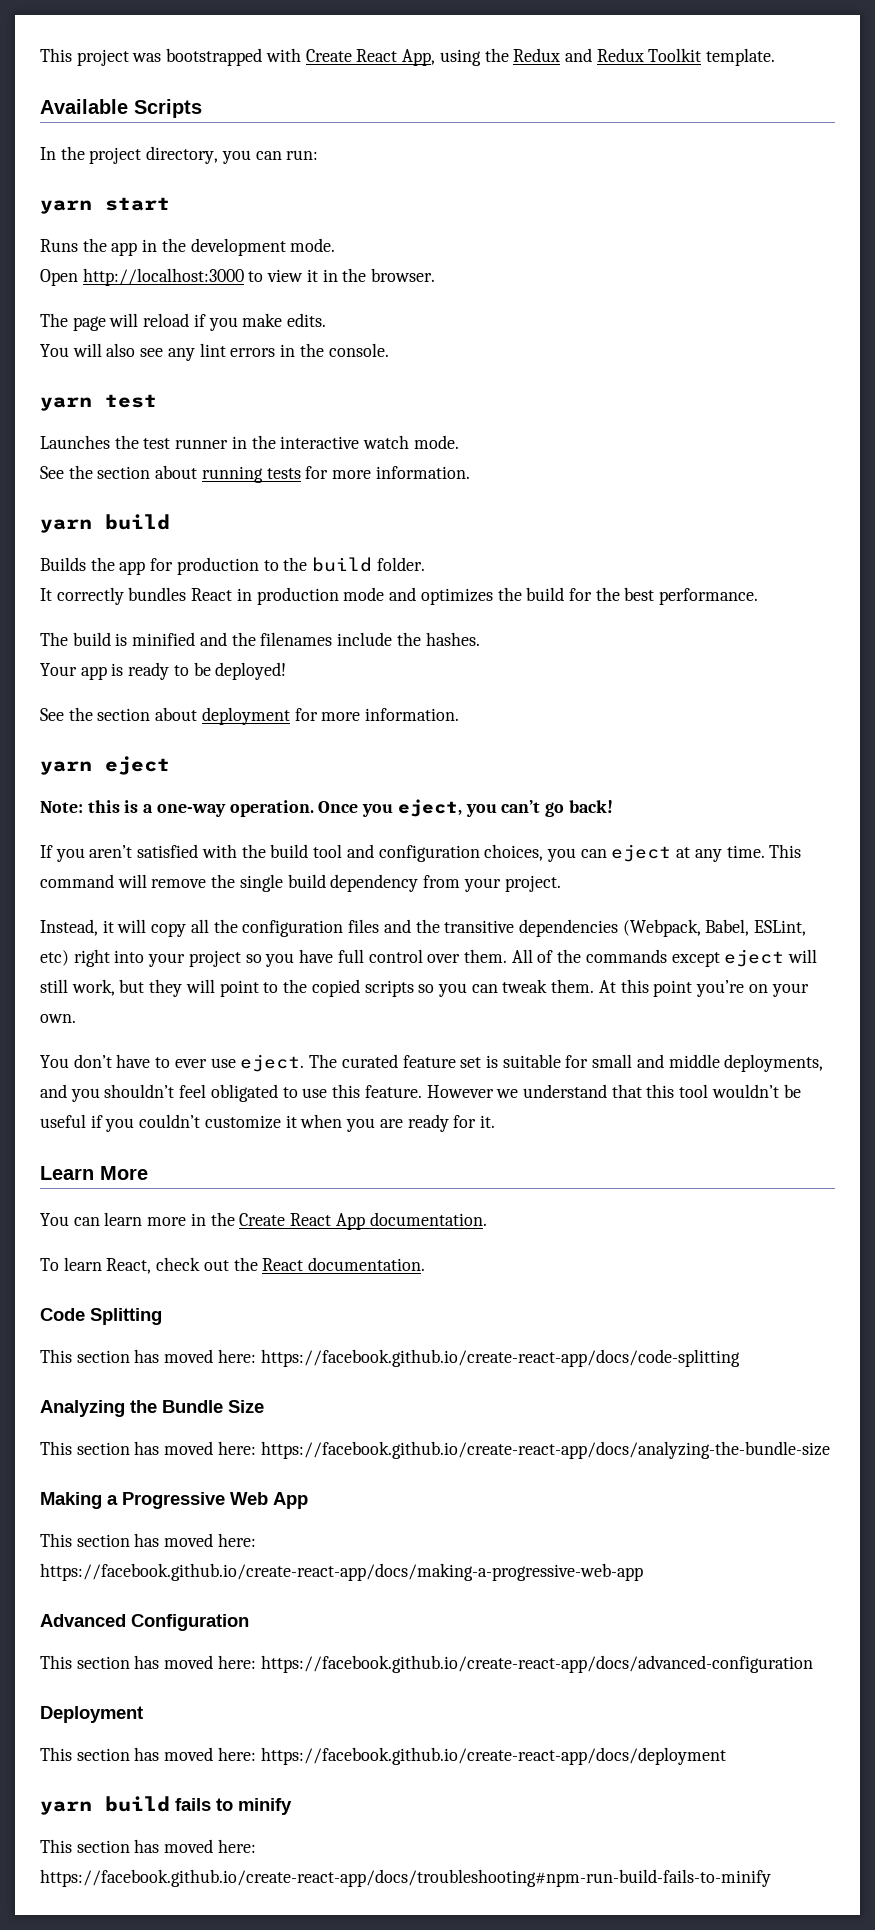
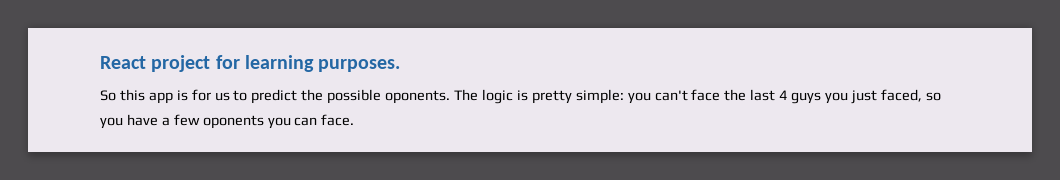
[40,48,776,66] [40,99,202,118] [40,146,319,164] [40,197,170,214] [40,238,336,256] [40,268,436,286] [40,313,327,331] [40,343,389,361] [40,394,157,411] [40,435,459,449] [40,465,470,483] [40,514,170,533] [40,557,425,575] [40,587,759,605] [40,632,480,646] [40,662,287,680] [40,707,460,725] [40,756,170,775] [40,799,613,817] [40,844,802,862] [40,874,561,892] [40,919,807,937] [40,949,818,967] [40,979,809,997] [40,1014,76,1023] [40,1054,824,1072] [40,1084,801,1102] [40,1114,495,1132] [40,1166,148,1180] [40,1212,487,1230] [40,1257,426,1274] [40,1308,162,1325] [40,1349,740,1367] [40,1400,264,1417] [40,1441,830,1459] [40,1492,308,1509] [40,1533,256,1547] [40,1563,643,1581] [40,1614,249,1631] [40,1655,813,1673] [40,1706,143,1723] [40,1747,726,1765] [40,1796,292,1815] [40,1839,256,1853] [40,1869,771,1887] This project was bootstrapped with Create React App, using the Redux and Redux Toolkit template. // Available Scripts // In the project directory, you can run: // yarn start // Runs the app in the development mode. // Open http://localhost:3000 to view it in the browser. // The page will reload if you make edits. // You will also see any lint errors in the console. // yarn test // Launches the test runner in the interactive watch mode. // See the section about running tests for more information. // yarn build // Builds the app for production to the build folder. // It correctly bundles React in production mode and optimizes the build for the best performance. // The build is minified and the filenames include the hashes. // Your app is ready to be deployed! // See the section about deployment for more information. // yarn eject // Note: this is a one-way operation. Once you eject, you can’t go back! // If you aren’t satisfied with the build tool and configuration choices, you can eject at any time. This command will remove the single build dependency from your project. // Instead, it will copy all the configuration files and the transitive dependencies (Webpack, Babel, ESLint, etc) right into your project so you have full control over them. All of the commands except eject will still work, but they will point to the copied scripts so you can tweak them. At this point you’re on your own. // You don’t have to ever use eject. The curated feature set is suitable for small and middle deployments, and you shouldn’t feel obligated to use this feature. However we understand that this tool wouldn’t be useful if you couldn’t customize it when you are ready for it. // Learn More // You can learn more in the Create React App documentation. // To learn React, check out the React documentation. // Code Splitting // This section has moved here: https://facebook.github.io/create-react-app/docs/code-splitting // Analyzing the Bundle Size // This section has moved here: https://facebook.github.io/create-react-app/docs/analyzing-the-bundle-size // Making a Progressive Web App // This section has moved here: https://facebook.github.io/create-react-app/docs/making-a-progressive-web-app // Advanced Configuration // This section has moved here: https://facebook.github.io/create-react-app/docs/advanced-configuration // Deployment // This section has moved here: https://facebook.github.io/create-react-app/docs/deployment // yarn build fails to minify // This section has moved here: https://facebook.github.io/create-react-app/docs/troubleshooting#npm-run-build-fails-to-minify -> [100,55,401,72] [100,89,941,104] [100,114,355,129] React project for learning purposes. // So this app is for us to predict the possible oponents. The logic is pretty simple: you can't face the last 4 guys you just faced, so you have a few oponents you can face.

